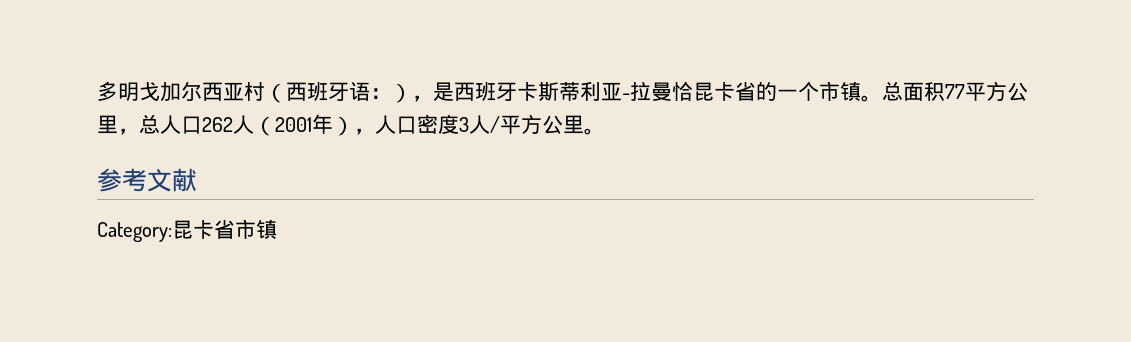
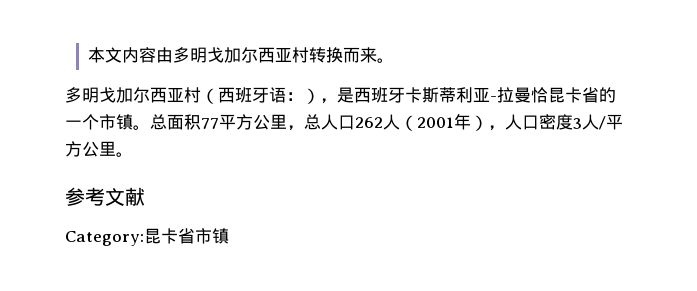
(97, 91) none -> [87,47,394,63] 本文内容由多明戈加尔西亚村转换而来。 //

